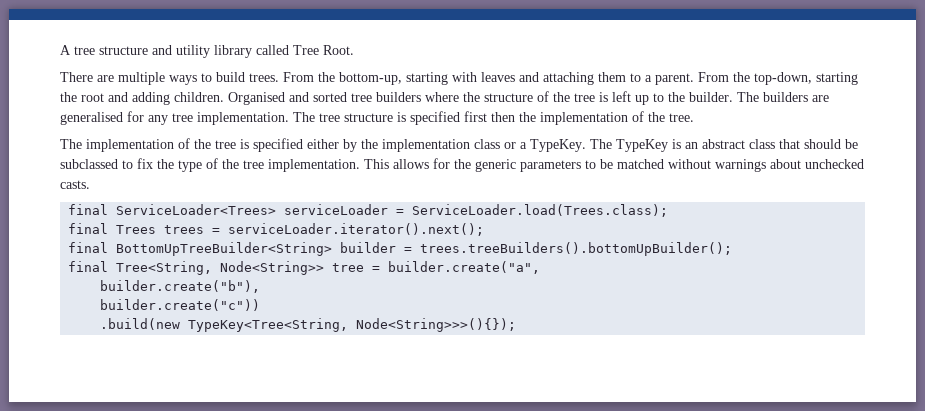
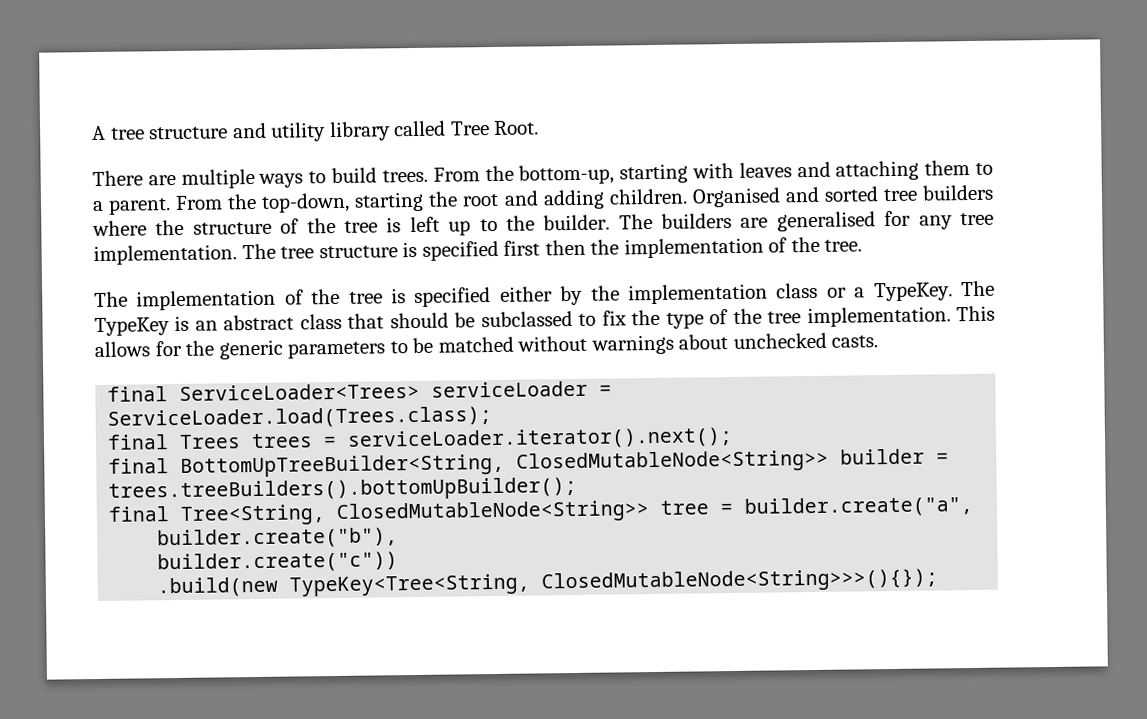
[116,242,333,256] BottomUpTreeBuilder<String> -> [180,449,830,478] BottomUpTreeBuilder<String, ClosedMutableNode<String>>
[220,261,325,275] Node<String>> -> [336,500,651,524] ClosedMutableNode<String>>
[356,318,517,332] Node<String>>>(){}); -> [541,568,939,594] ClosedMutableNode<String>>>(){});

